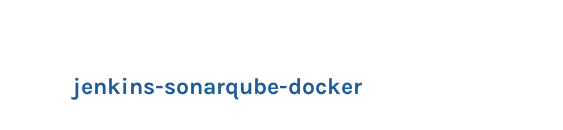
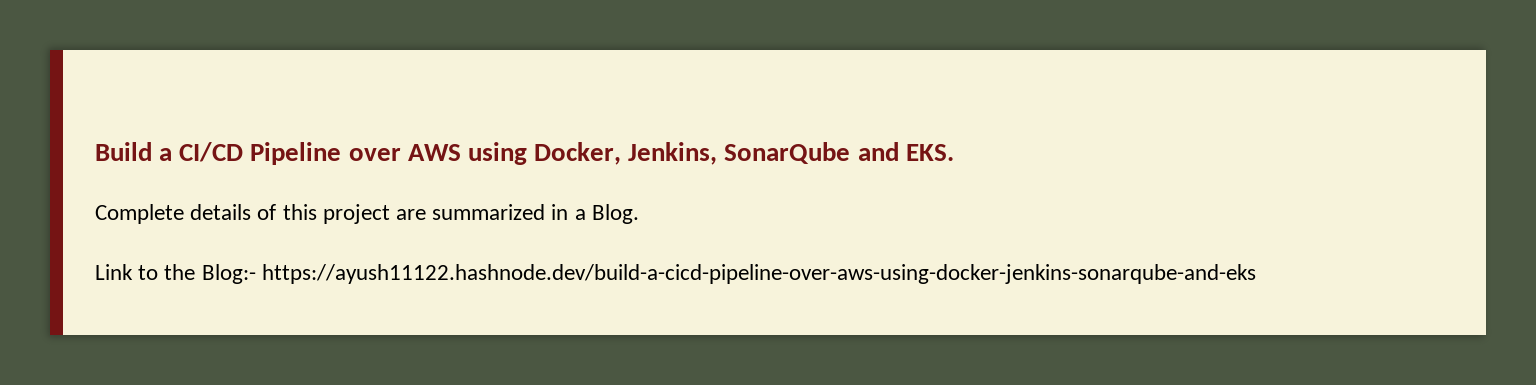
[71,77,362,100] jenkins-sonarqube-docker -> [95,142,954,165] [95,204,639,224] [95,264,1256,284] Build a CI/CD Pipeline over AWS using Docker, Jenkins, SonarQube and EKS. // Complete details of this project are summarized in a Blog. // Link to the Blog:- https://ayush11122.hashnode.dev/build-a-cicd-pipeline-over-aws-using-docker-jenkins-sonarqube-and-eks

